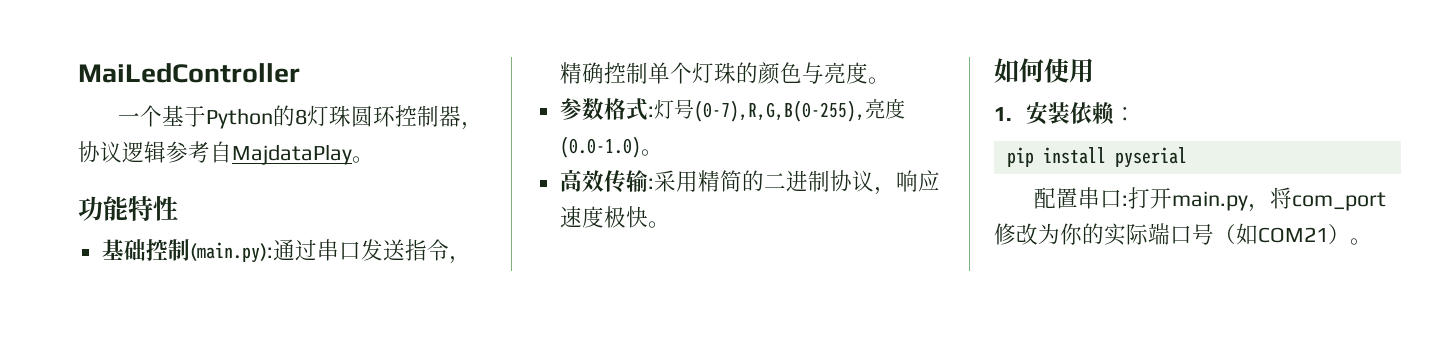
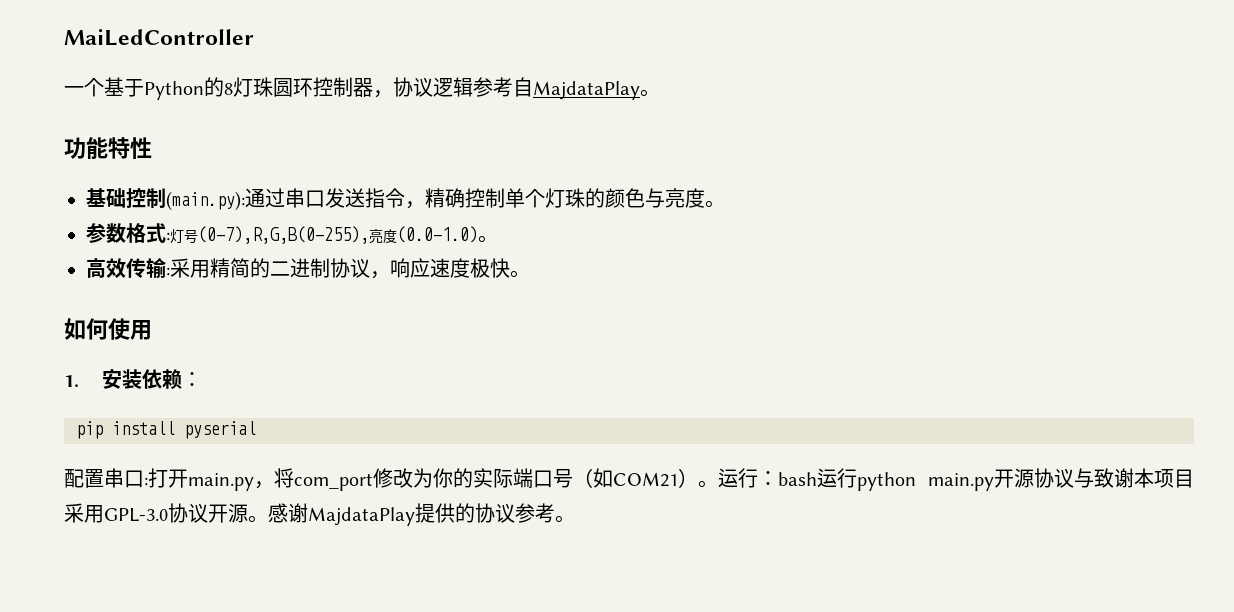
(1372, 241) none -> [718,468,1194,491] [64,503,575,526] 运行：bash运行python main.py开源协议与致谢本项目采用GPL-3.0协议开源。感谢MajdataPlay提供的协议参考。

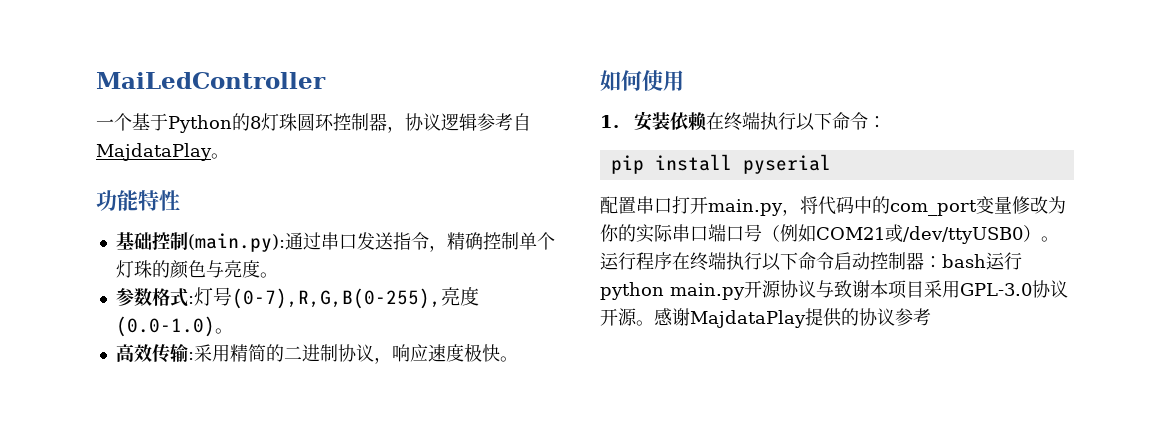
(183, 379) none -> [706,112,869,131] 在终端执行以下命令
[144,477,148,486] : -> (672, 205) none
[294,473,373,491] com_port -> [818,196,1012,216] 代码中的com_port变量
(513, 478) none -> [672,224,708,242] 串口
[593,468,758,488] 如COM21）。运行 -> [780,224,1059,244] [600,252,924,271] 例如COM21或/dev/ttyUSB0）。运行程序在终端执行以下命令启动控制器
[555,515,575,523] 。 -> (931, 317) none

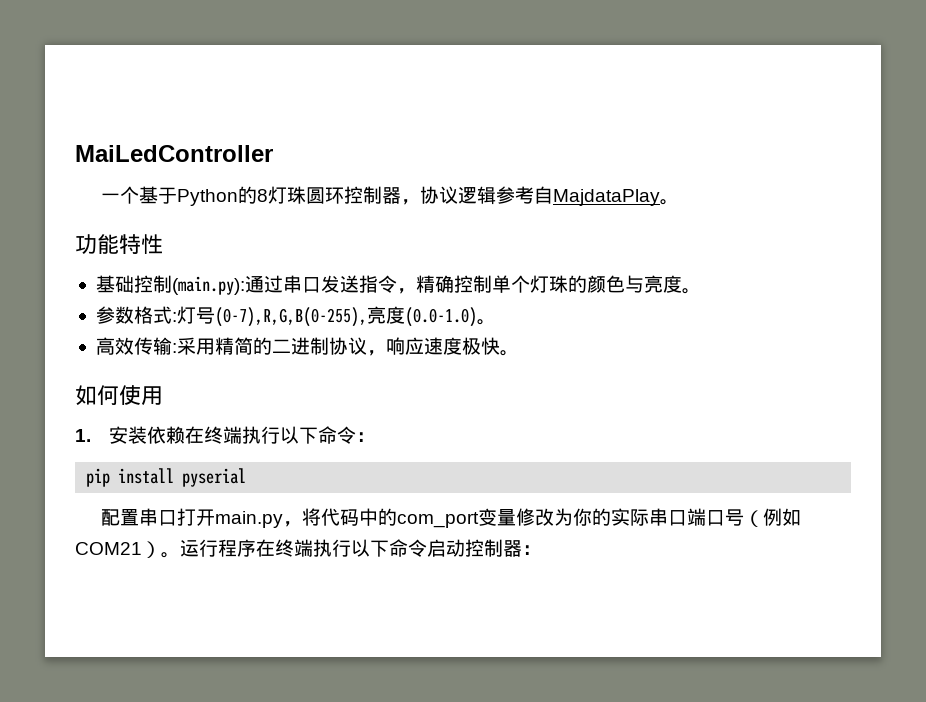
[885,224,1023,244] 或/dev/ttyUSB0 -> (142, 548) none
[942,252,1022,270] [600,280,1068,300] [600,308,931,328] bash运行python main.py开源协议与致谢本项目采用GPL-3.0协议开源。感谢MajdataPlay提供的协议参考 -> (541, 550) none

